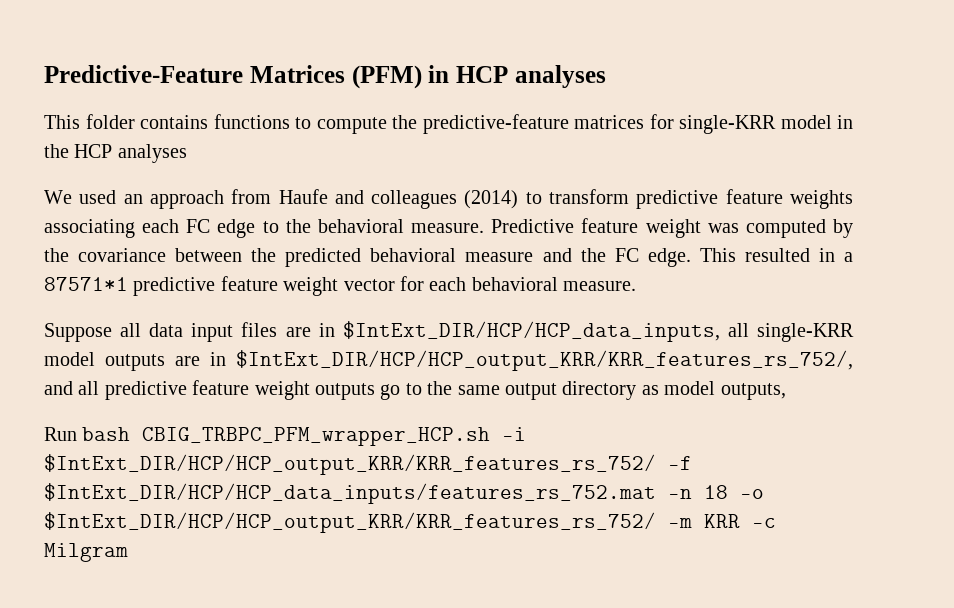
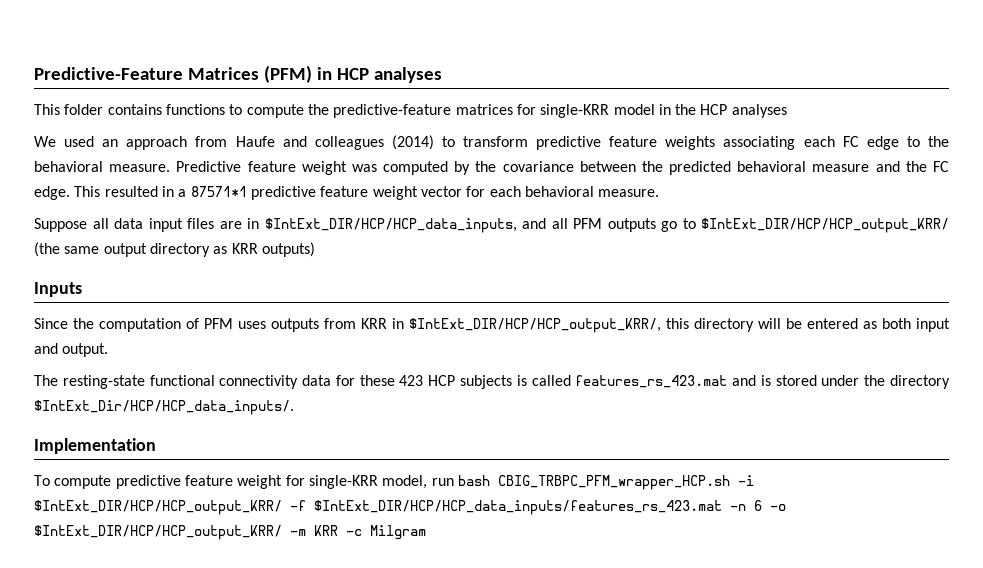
[727,323,854,342] [44,350,853,371] [44,380,310,400] all single-KRR model outputs are in $IntExt_DIR/HCP/HCP_output_KRR/KRR_features_rs_752/, and all predictive feature weight -> [522,218,602,229] and all PFM
[427,381,453,395] the -> [701,218,949,233] [34,242,60,257] $IntExt_DIR/HCP/HCP_output_KRR/ (the
[664,381,786,400] [44,427,527,446] [44,454,692,475] [44,483,764,504] [44,512,656,533] model outputs, // Run bash CBIG_TRBPC_PFM_wrapper_HCP.sh -i $IntExt_DIR/HCP/HCP_output_KRR/KRR_features_rs_752/ -f $IntExt_DIR/HCP/HCP_data_inputs/features_rs_752.mat -n 18 -o $IntExt_DIR/HCP/HCP_output_KRR/KRR_features_rs_752/ -> [231,242,315,257] [34,282,82,297] [34,318,950,333] [34,343,109,357] [34,375,951,389] [34,400,294,415] [34,438,156,454] [34,475,754,490] [34,500,786,515] [34,525,282,540] KRR outputs) // Inputs // Since the computation of PFM uses outputs from KRR in $IntExt_DIR/HCP/HCP_output_KRR/, this directory will be entered as both input and output. // The resting-state functional connectivity data for these 423 HCP subjects is called features_rs_423.mat and is stored under the directory $IntExt_Dir/HCP/HCP_data_inputs/. // Implementation // To compute predictive feature weight for single-KRR model, run bash CBIG_TRBPC_PFM_wrapper_HCP.sh -i $IntExt_DIR/HCP/HCP_output_KRR/ -f $IntExt_DIR/HCP/HCP_data_inputs/features_rs_423.mat -n 6 -o $IntExt_DIR/HCP/HCP_output_KRR/

